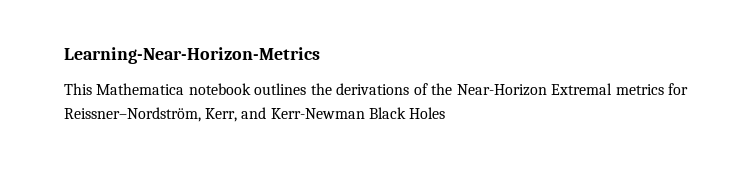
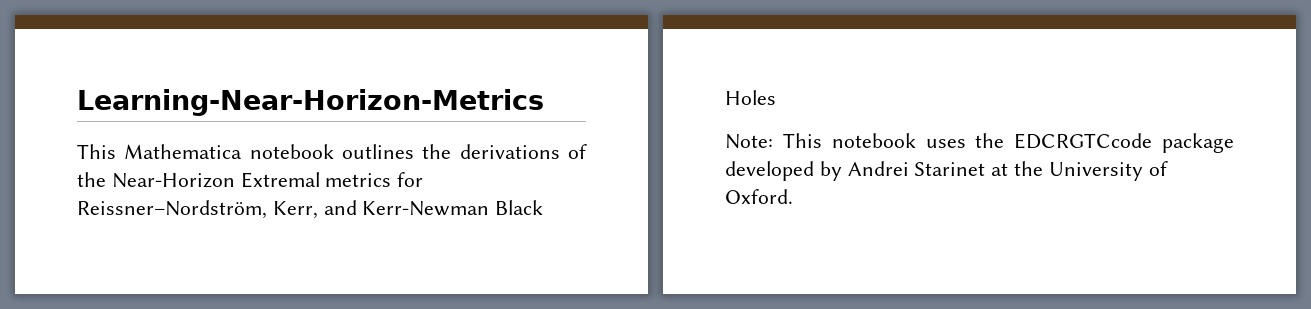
(445, 113) none -> [725,133,1234,153] [725,161,1168,181] [725,189,793,204] // Note: This notebook uses the EDCRGTCcode package developed by Andrei Starinet at the University of Oxford.

